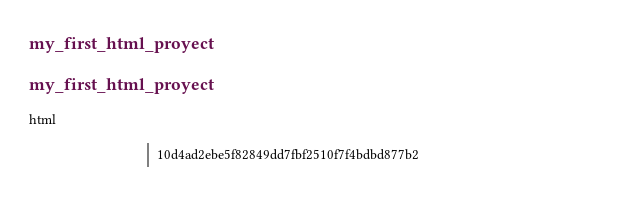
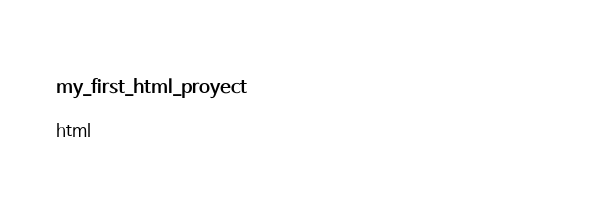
[29,37,214,53] [29,78,214,94] my_first_html_proyect // my_first_html_proyect -> [56,78,247,99] my_first_html_proyect
[156,149,419,160] // 10d4ad2ebe5f82849dd7fbf2510f7f4bdbd877b2 -> (91, 130) none

